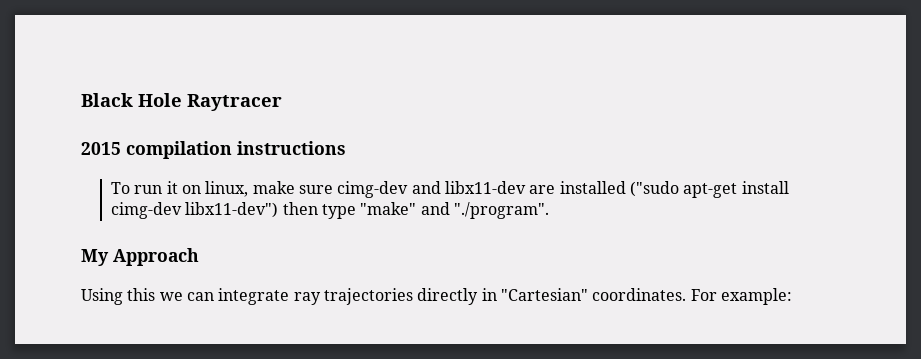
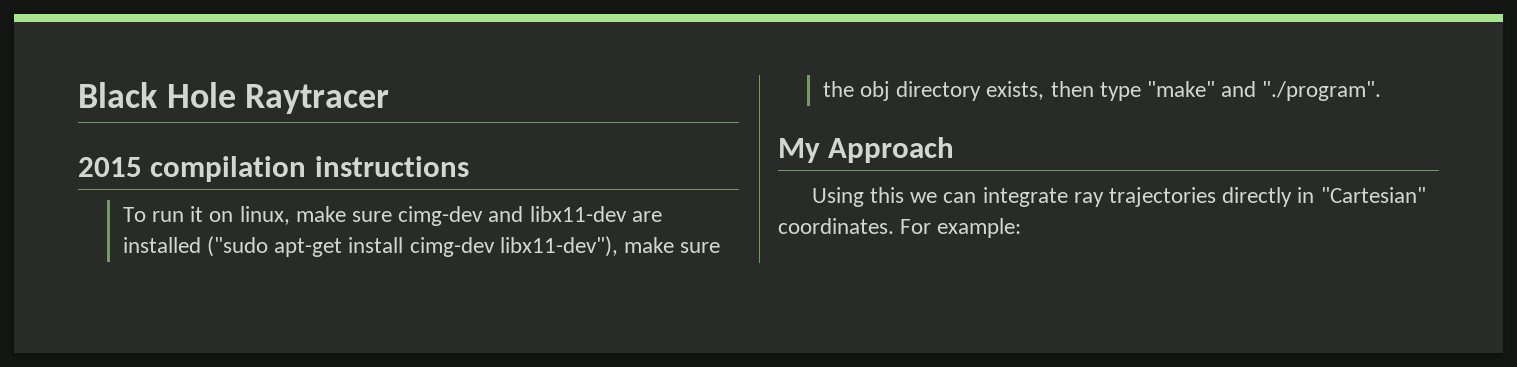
[185,202,279,218] libx11-dev") -> [499,236,721,257] [822,81,1045,101] libx11-dev"), make sure the obj directory exists,

